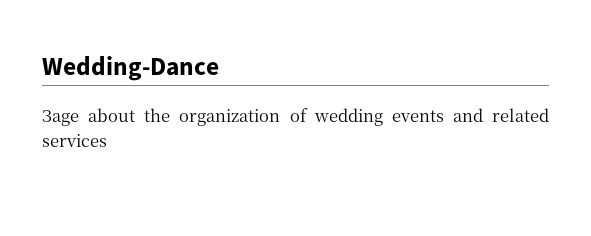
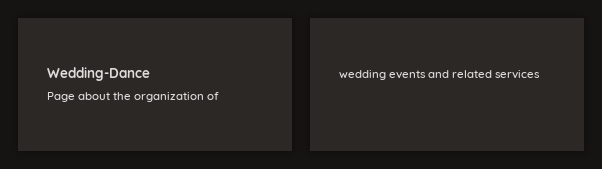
[42,110,79,126] Зage -> [47,92,75,102] Page

